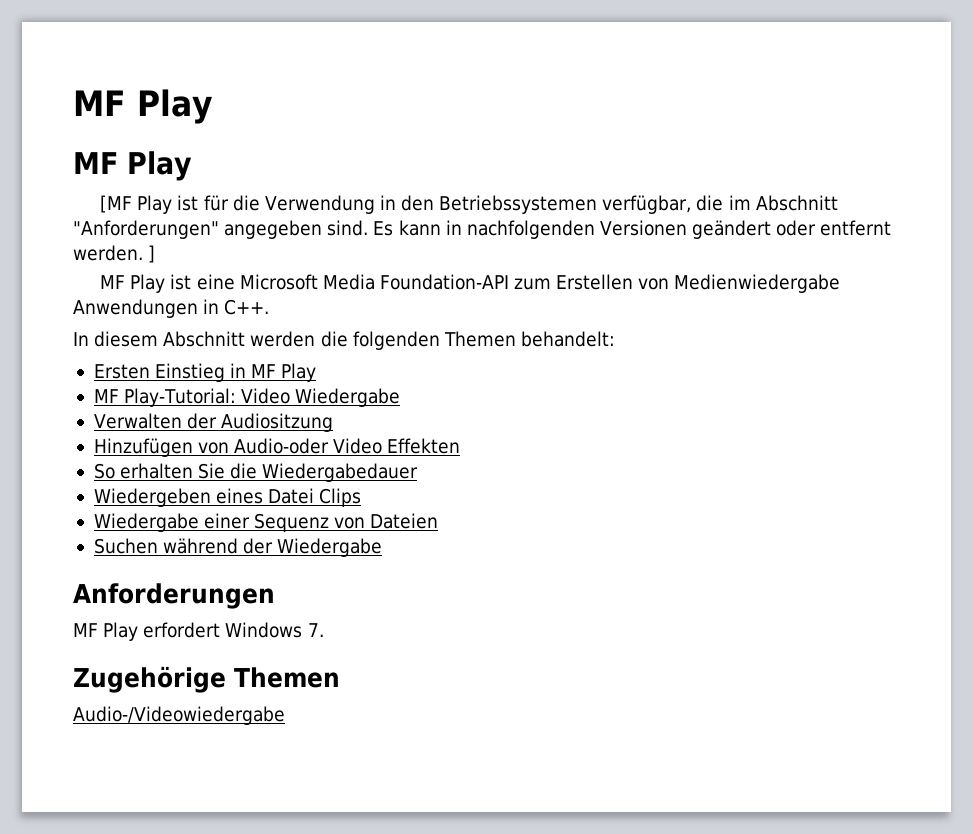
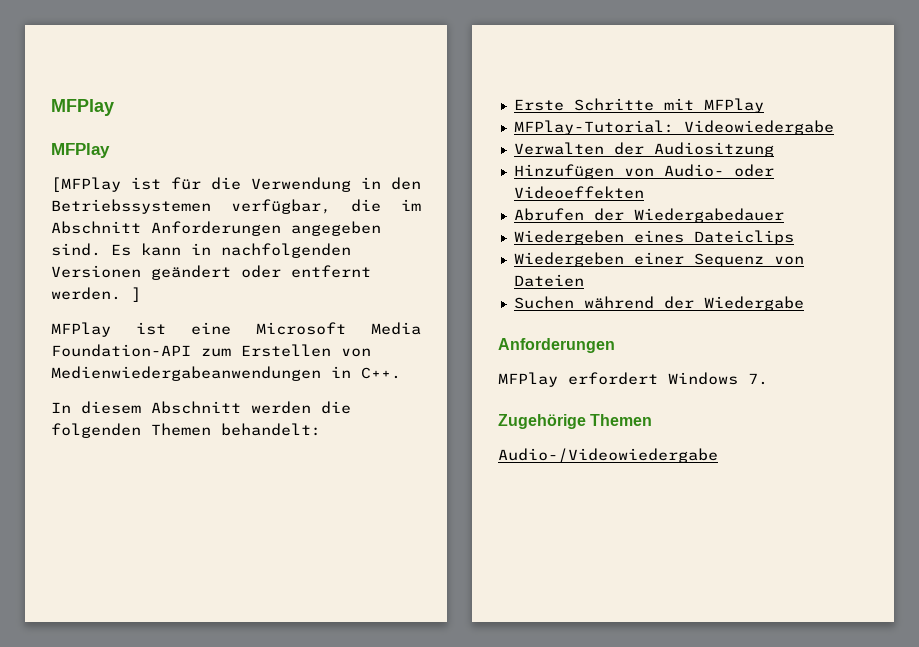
[73,89,213,124] [73,151,192,181] [100,195,173,214] MF Play // MF Play // [MF Play -> [51,99,114,116] [51,143,110,158] [51,177,121,192] MFPlay // MFPlay // [MFPlay
[73,220,219,239] "Anforderungen" -> [151,221,281,236] Anforderungen
[100,274,166,293] MF Play -> [51,322,111,337] MFPlay
[674,274,841,293] [73,299,198,318] Medienwiedergabe Anwendungen -> [51,366,321,381] Medienwiedergabeanwendungen
[93,363,317,382] [93,388,401,407] Ersten Einstieg in MF Play // MF Play-Tutorial: Video Wiedergabe -> [513,98,764,113] [513,120,834,135] Erste Schritte mit MFPlay // MFPlay-Tutorial: Videowiedergabe
[234,438,461,454] [93,463,258,479] Audio-oder Video Effekten // So erhalten Sie die -> [663,164,774,177] [513,186,644,199] [513,208,624,221] Audio- oder Videoeffekten // Abrufen der
[268,488,362,507] [93,513,199,532] Datei Clips // Wiedergabe -> [693,230,794,245] [513,252,624,267] Dateiclips // Wiedergeben
[73,622,139,641] MF Play -> [498,372,558,387] MFPlay

